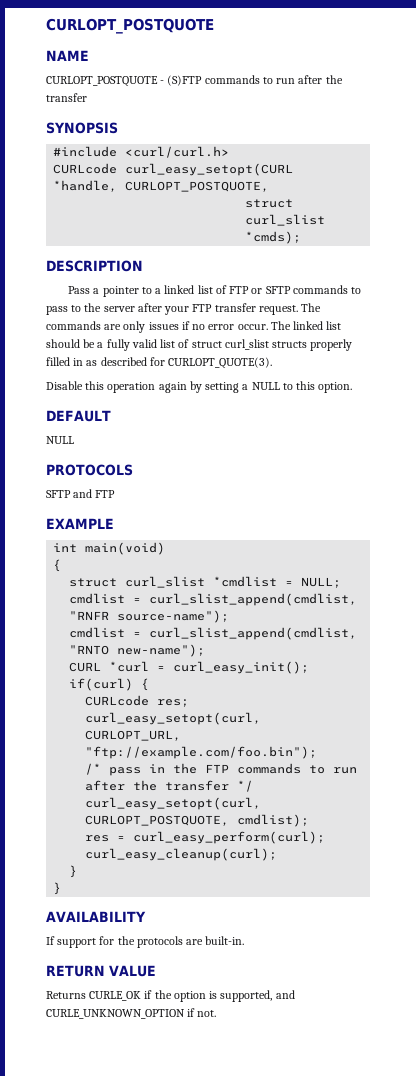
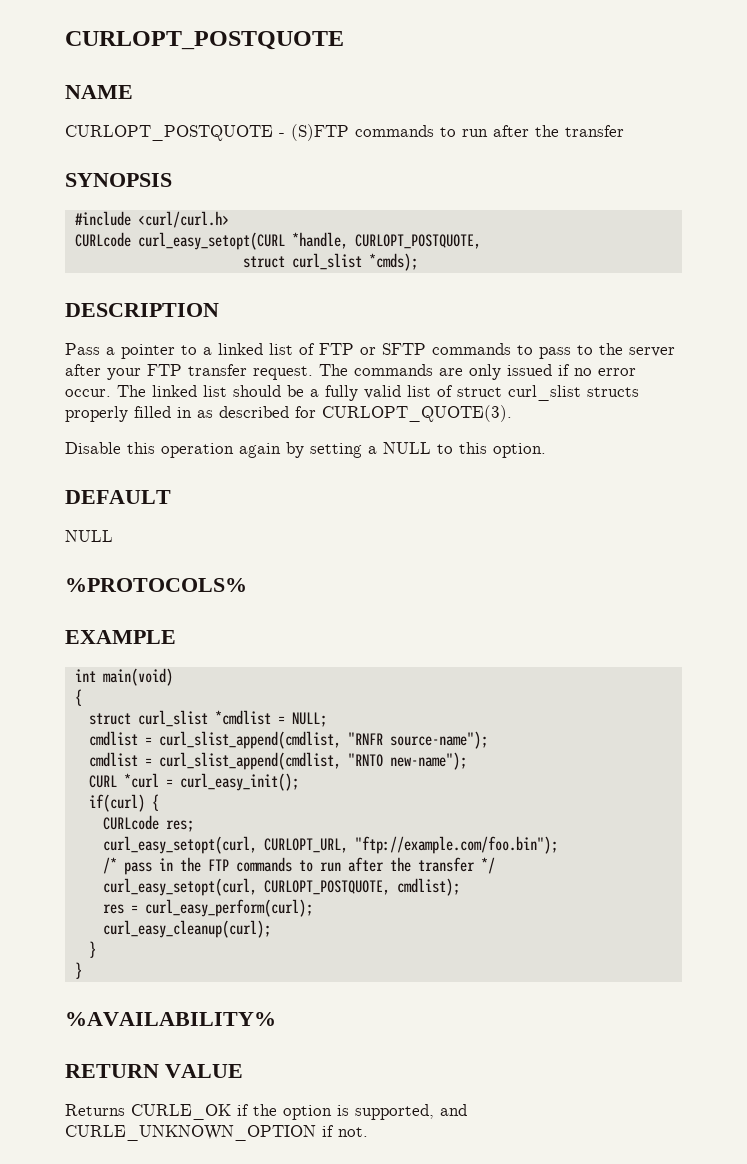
[148,322,179,330] issues -> [507,364,552,376] issued
[46,464,133,476] [46,489,116,498] PROTOCOLS // SFTP and FTP -> [65,578,247,592] %PROTOCOLS%
[46,911,146,922] [46,936,245,948] AVAILABILITY // If support for the protocols are built-in. -> [65,1012,276,1026] %AVAILABILITY%

